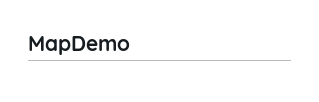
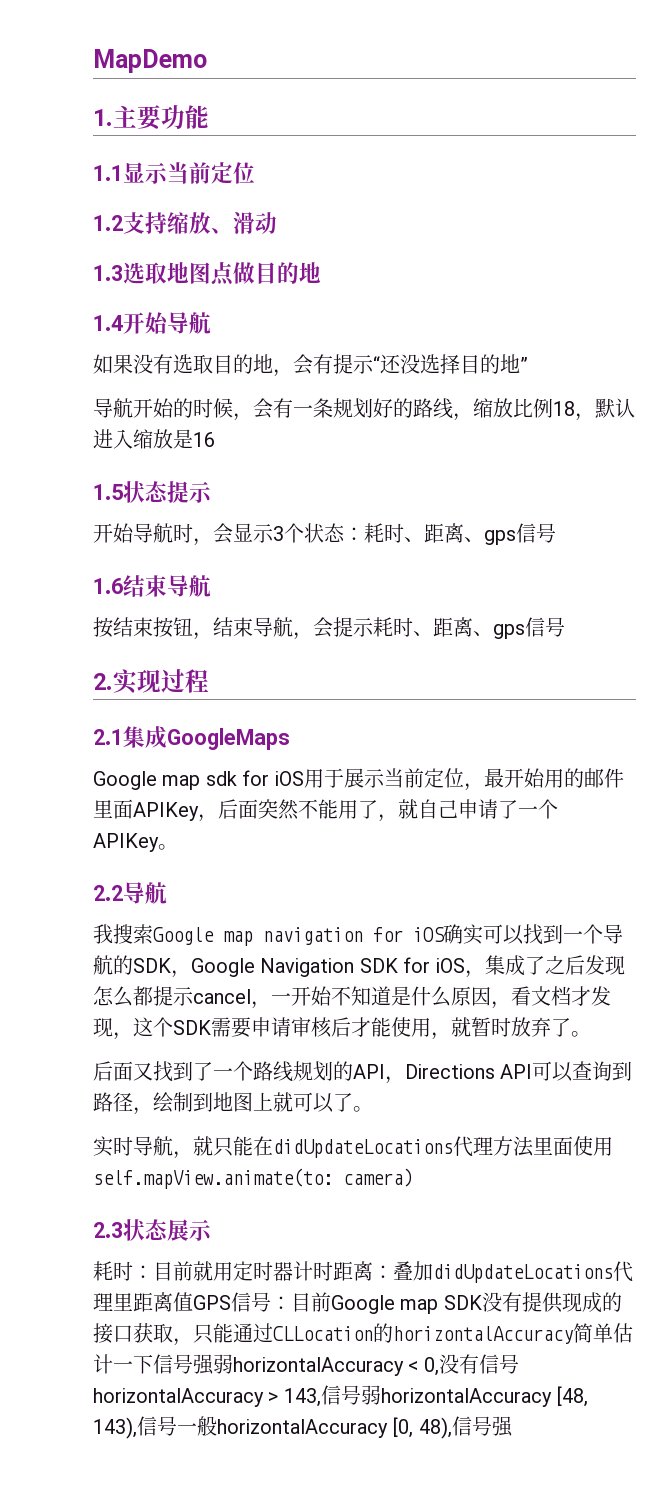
(130, 45) none -> [93,105,209,130] [93,162,255,184] [93,212,277,234] [93,262,321,286] [93,312,211,334] [93,354,528,377] [93,398,635,421] [93,429,215,449] [93,481,212,503] [93,523,556,546] [93,575,211,597] [93,617,565,640] [93,669,209,694] [93,726,290,750] [93,768,624,791] [93,799,558,822] [93,833,178,852] [93,882,167,904] [93,924,623,946] [93,955,625,978] [93,986,611,1009] [93,1017,591,1040] [93,1061,633,1084] [93,1092,373,1115] [93,1136,613,1159] [93,1168,413,1189] [93,1219,212,1241] [93,1261,633,1283] [93,1292,622,1314] [93,1323,633,1346] [93,1354,519,1376] [93,1385,589,1407] [93,1416,513,1439] // 1.主要功能 // 1.1显示当前定位 // 1.2支持缩放、滑动 // 1.3选取地图点做目的地 // 1.4开始导航 // 如果没有选取目的地，会有提示“还没选择目的地” // 导航开始的时候，会有一条规划好的路线，缩放比例18，默认进入缩放是16 // 1.5状态提示 // 开始导航时，会显示3个状态：耗时、距离、gps信号 // 1.6结束导航 // 按结束按钮，结束导航，会提示耗时、距离、gps信号 // 2.实现过程 // 2.1集成GoogleMaps // Google map sdk for iOS用于展示当前定位，最开始用的邮件里面APIKey，后面突然不能用了，就自己申请了一个APIKey。 // 2.2导航 // 我搜索Google map navigation for iOS确实可以找到一个导航的SDK，Google Navigation SDK for iOS，集成了之后发现怎么都提示cancel，一开始不知道是什么原因，看文档才发现，这个SDK需要申请审核后才能使用，就暂时放弃了。 // 后面又找到了一个路线规划的API，Directions API可以查询到路径，绘制到地图上就可以了。 // 实时导航，就只能在didUpdateLocations代理方法里面使用self.mapView.animate(to: camera) // 2.3状态展示 // 耗时：目前就用定时器计时距离：叠加didUpdateLocations代理里距离值GPS信号：目前Google map SDK没有提供现成的接口获取，只能通过CLLocation的horizontalAccuracy简单估计一下信号强弱horizontalAccuracy < 0,没有信号horizontalAccuracy > 143,信号弱horizontalAccuracy [48, 143),信号一般horizontalAccuracy [0, 48),信号强

